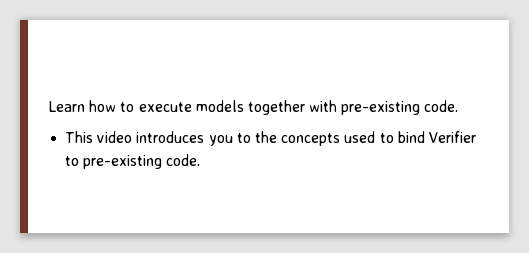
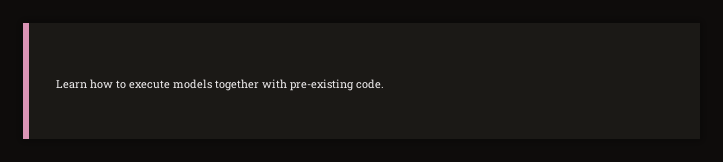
[65,131,476,146] [65,154,201,169] // This video introduces you to the concepts used to bind Verifier to pre-existing code. -> (384, 84) none

